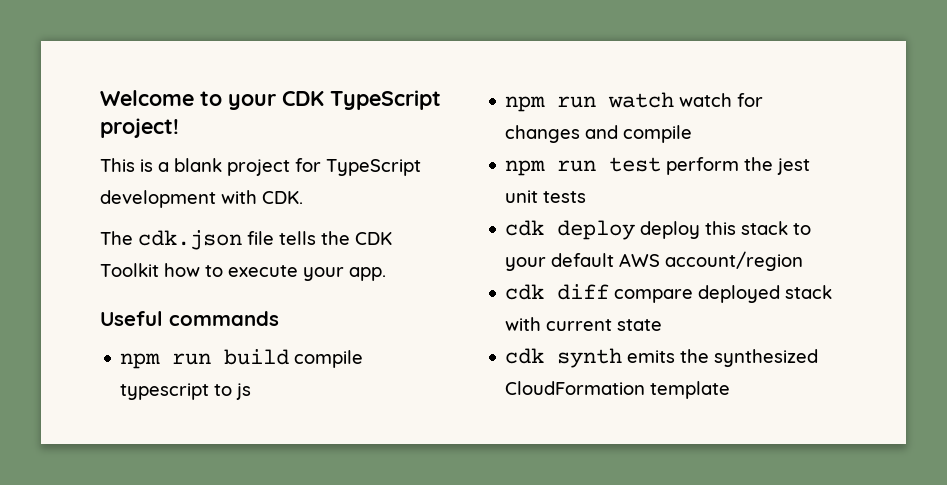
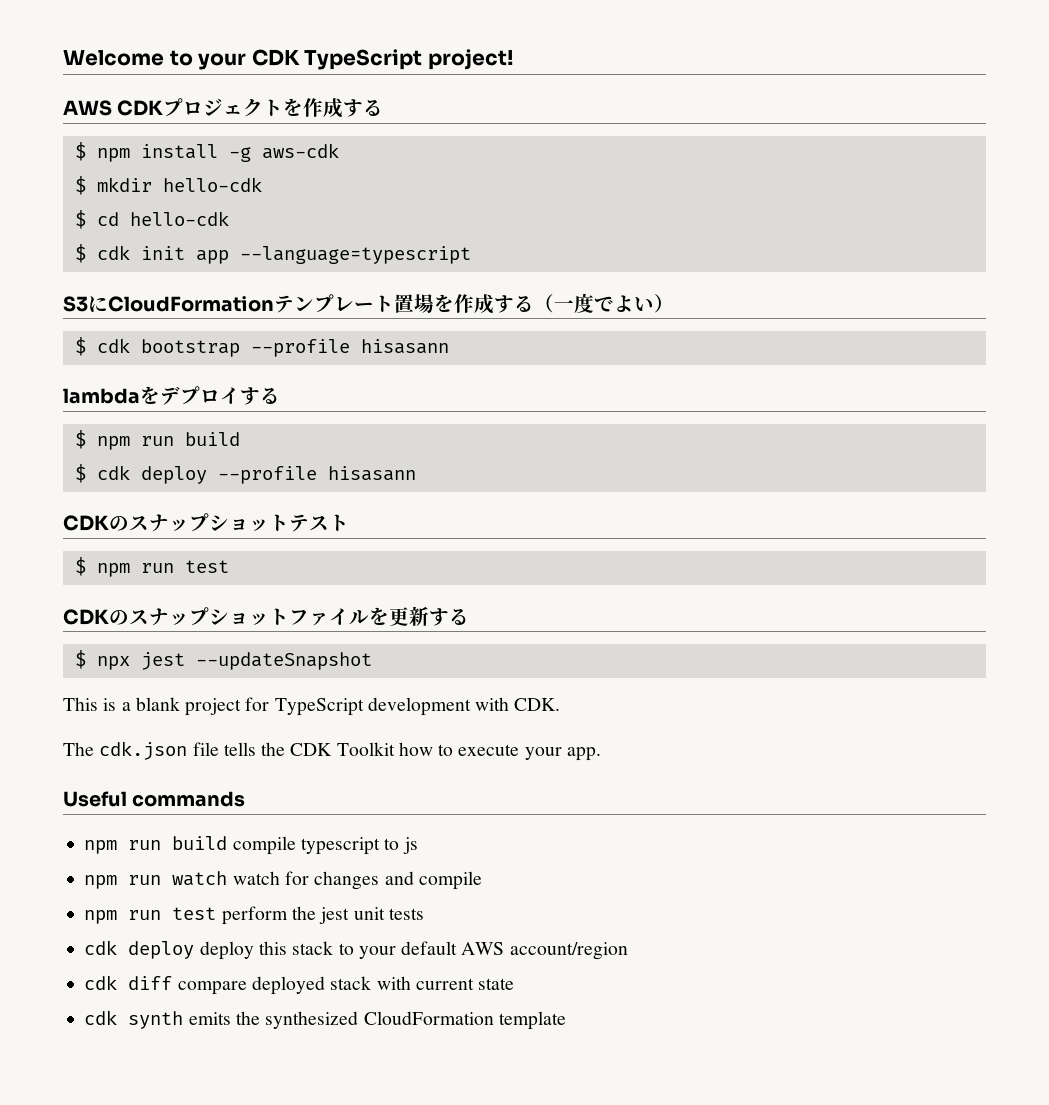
(179, 128) none -> [63,98,384,118] [74,142,339,162] [74,176,262,195] [74,210,229,229] [74,244,471,264] [63,293,674,314] [74,337,449,357] [63,386,280,405] [74,430,240,450] [74,464,416,484] [63,513,349,532] [74,557,229,577] [63,606,469,626] [74,650,372,670] // AWS CDKプロジェクトを作成する // $ npm install -g aws-cdk // $ mkdir hello-cdk // $ cd hello-cdk // $ cdk init app --language=typescript // S3にCloudFormationテンプレート置場を作成する（一度でよい） // $ cdk bootstrap --profile hisasann // lambdaをデプロイする // $ npm run build // $ cdk deploy --profile hisasann // CDKのスナップショットテスト // $ npm run test // CDKのスナップショットファイルを更新する // $ npx jest --updateSnapshot

